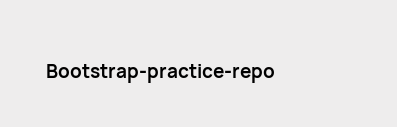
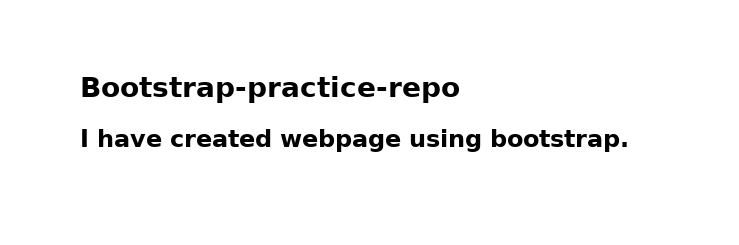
(275, 73) none -> [80,129,629,152] // I have created webpage using bootstrap.

